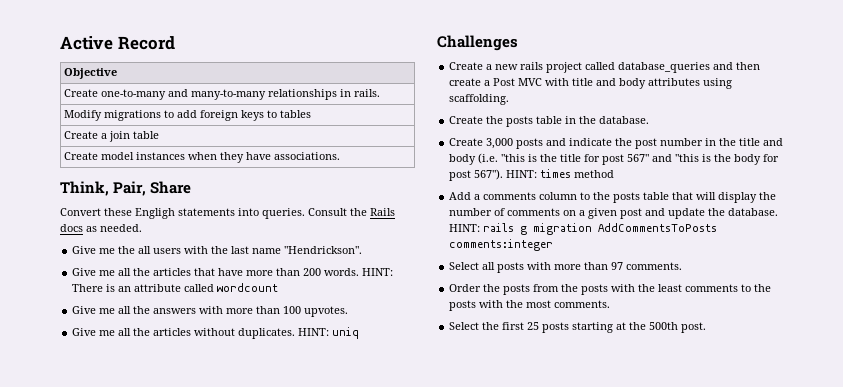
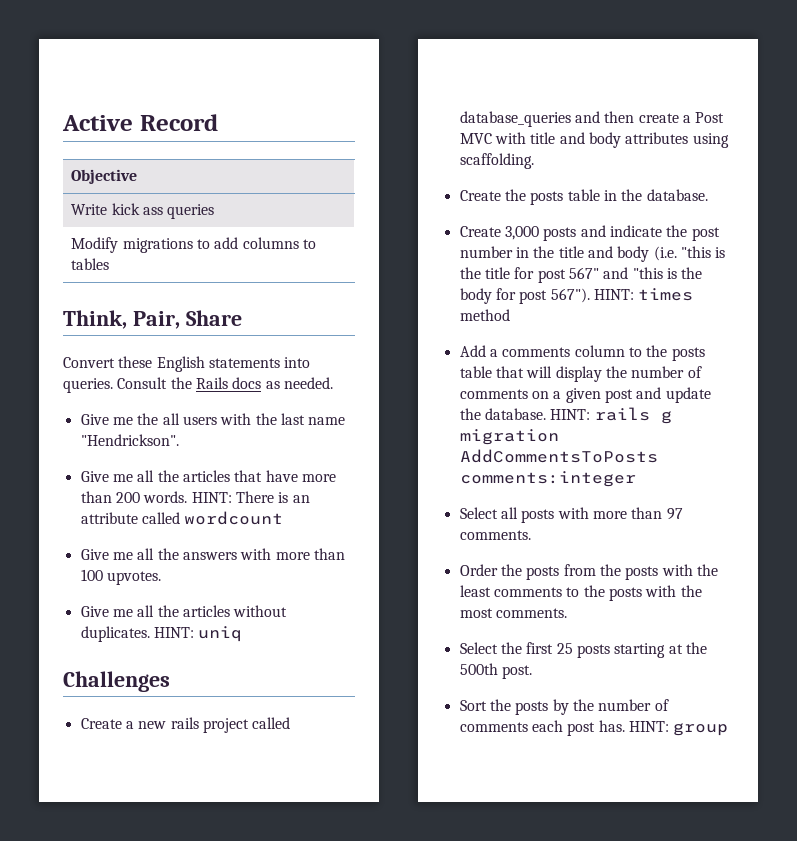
[64,89,381,100] Create one-to-many and many-to-many relationships in rails. -> [71,203,215,219] Write kick ass queries
[200,110,265,121] foreign keys -> [242,237,299,249] columns
[64,131,160,142] [64,152,341,163] // Create a join table // Create model instances when they have associations. -> (110, 264) none
[135,208,175,219] Engligh -> [156,356,205,372] English
(707, 327) none -> [459,699,669,715] [459,720,729,736] // Sort the posts by the number of comments each post has. HINT: group

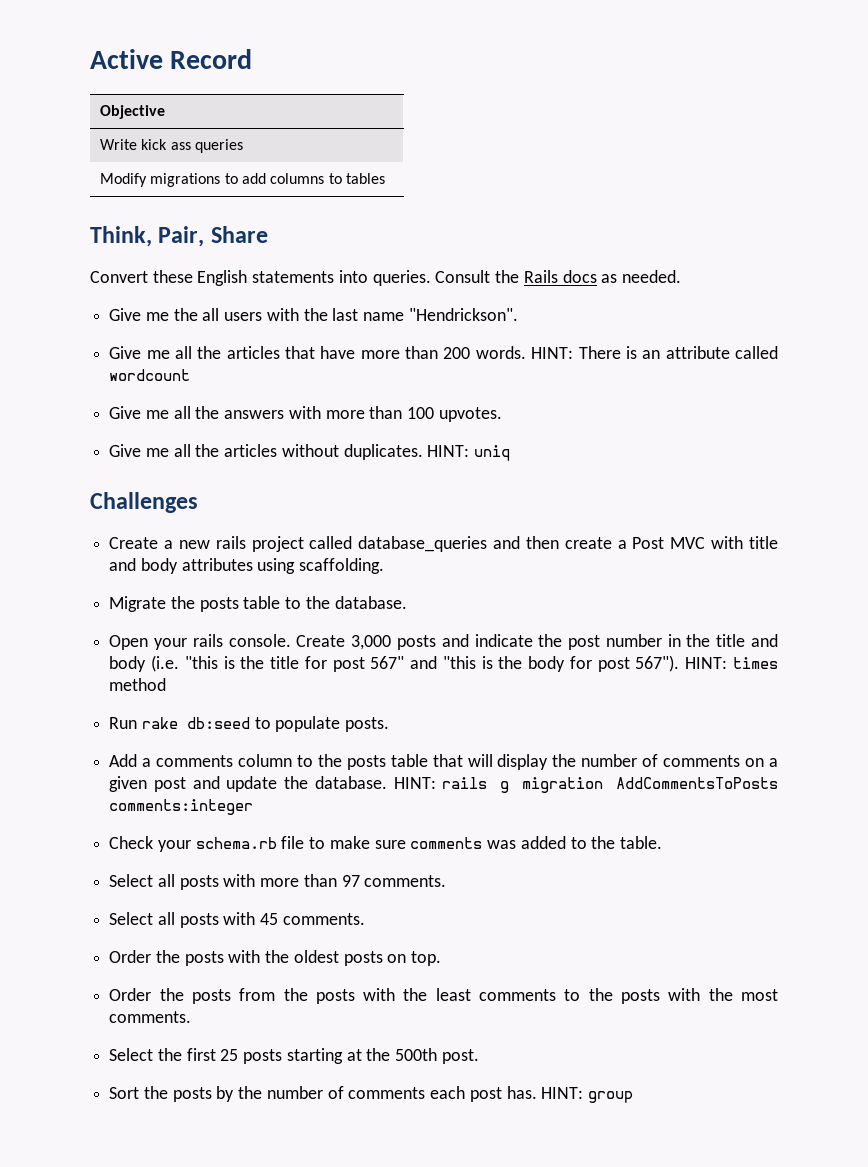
[459,189,617,205] Create the posts table in -> [109,596,302,612] Migrate the posts table to
(708, 195) none -> [109,634,291,650] Open your rails console.
(510, 315) none -> [109,716,390,732] // Run rake db:seed to populate posts.
(636, 479) none -> [109,836,662,852] // Check your schema.rb file to make sure comments was added to the table.
(531, 535) none -> [109,912,365,928] [109,950,442,966] // Select all posts with 45 comments. // Order the posts with the oldest posts on top.

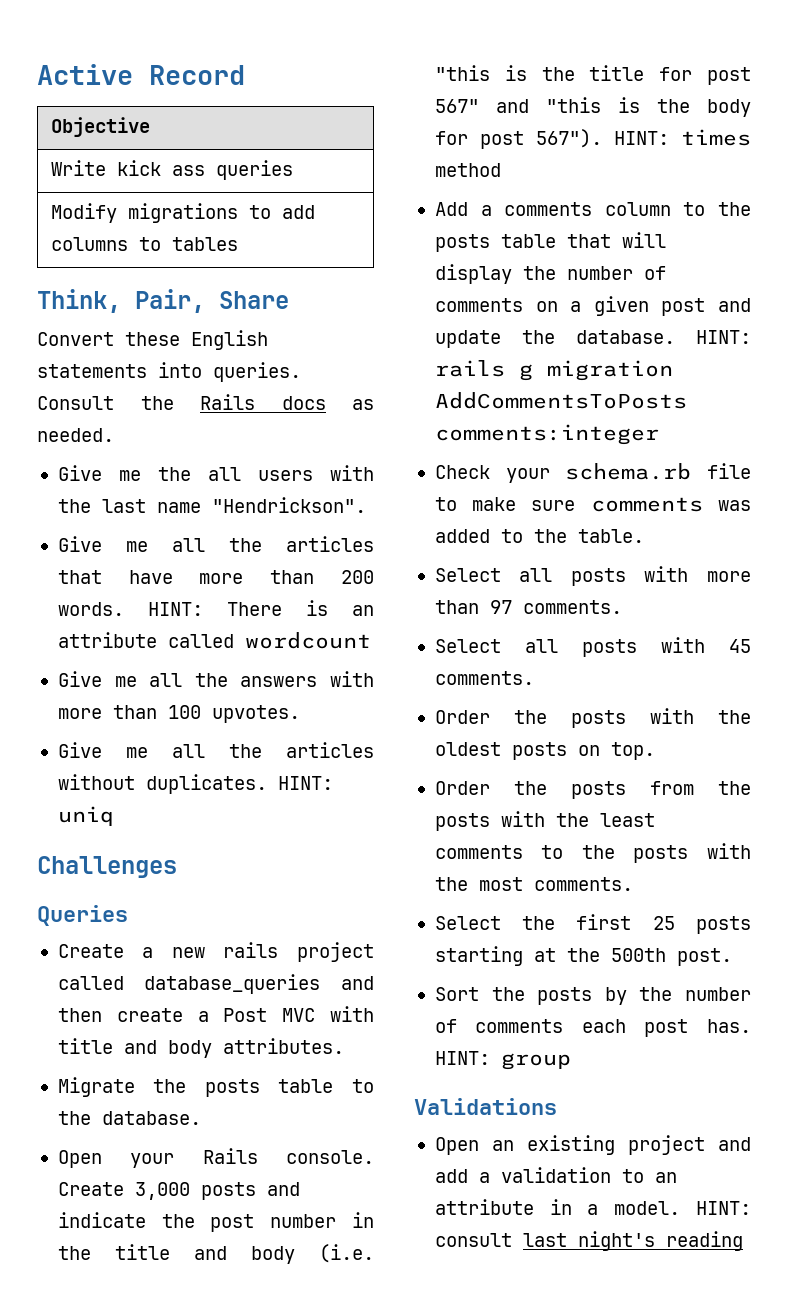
(198, 502) none -> [37,905,128,926] // Queries
[181,558,385,574] attributes using scaffolding. -> [222,1038,344,1054] attributes.
[192,634,223,647] rails -> [202,1148,258,1164] Rails
[109,716,390,732] // Run rake db:seed to populate posts. -> (501, 170) none
(633, 1097) none -> [414,1098,557,1115] [434,1135,751,1155] [434,1167,677,1183] [434,1199,751,1215] [434,1231,743,1251] // Validations // Open an existing project and add a validation to an attribute in a model. HINT: consult last night's reading

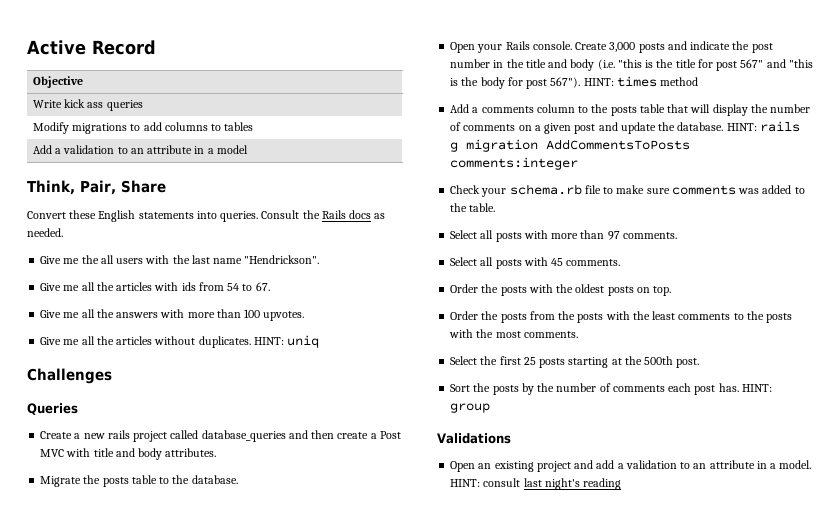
(239, 244) none -> [32,145,248,154] // Add a validation to an attribute in a model
[57,570,374,584] [57,600,374,616] [57,632,371,649] that have more than 200 words. HINT: There is an attribute called wordcount -> [154,282,270,291] with ids from 54 to 67.

